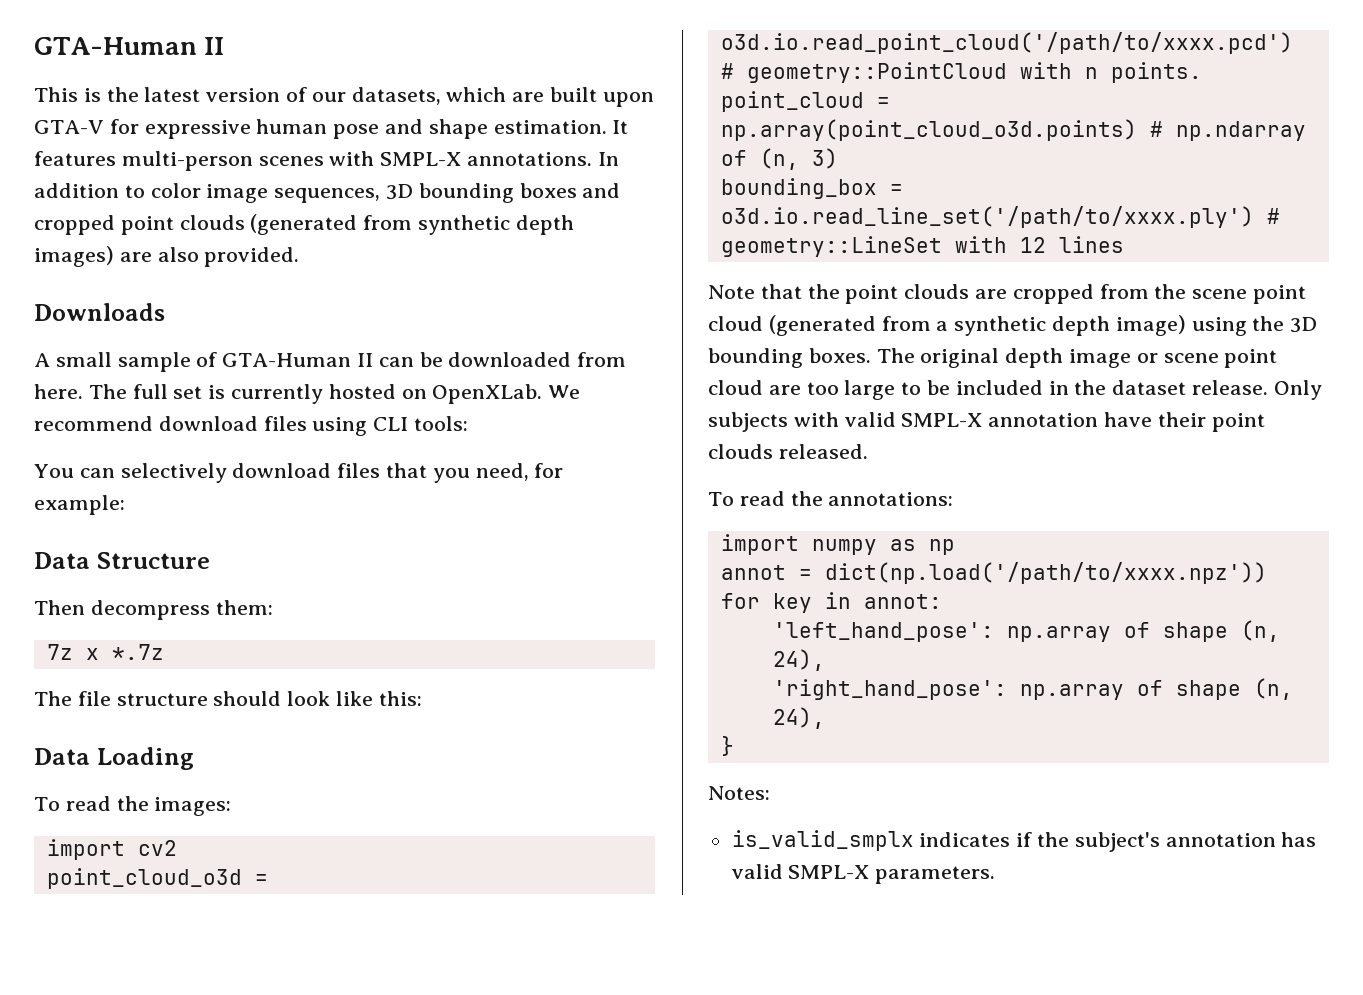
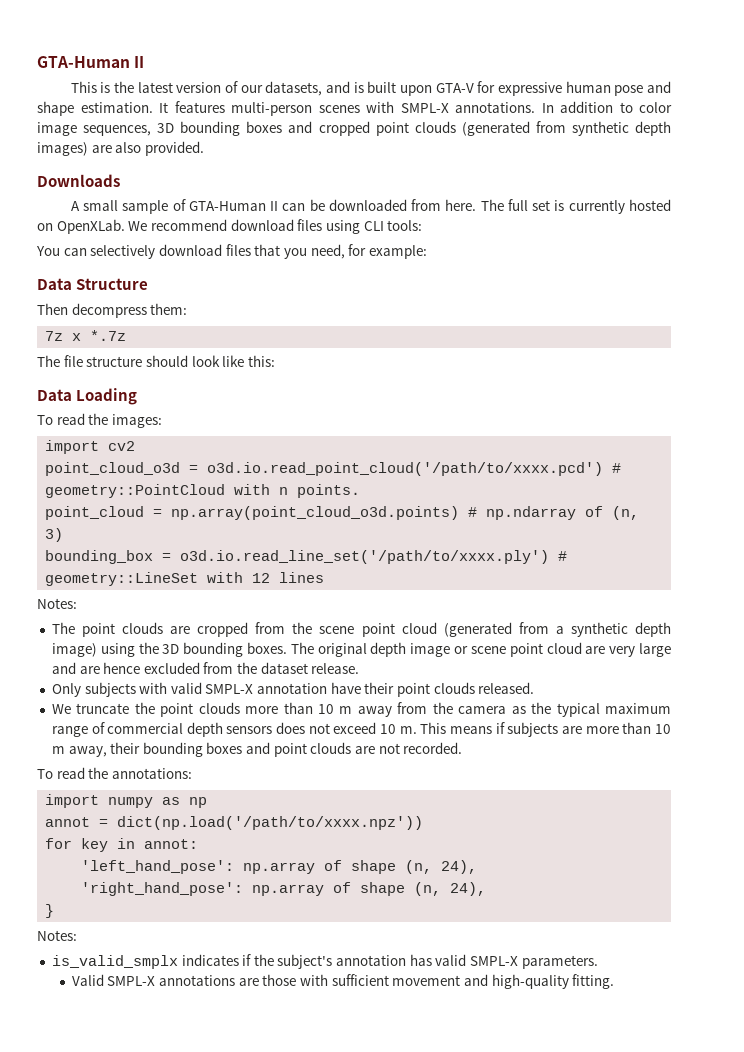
[446,87,545,102] which are -> [326,81,364,93] and is
[708,284,840,299] Note that the -> [37,598,77,609] [51,622,75,634] Notes: // The
[806,380,1069,400] too large to be included in -> [609,643,671,657] [51,662,234,674] very large and are hence excluded from
(1269, 387) none -> (360, 668) //
(868, 451) none -> [51,702,671,717] [51,722,671,737] [51,742,463,757] // We truncate the point clouds more than 10 m away from the camera as the typical maximum range of commercial depth sensors does not exceed 10 m. This means if subjects are more than 10 m away, their bounding boxes and point clouds are not recorded.
(996, 875) none -> [71,974,615,989] // Valid SMPL-X annotations are those with sufficient movement and high-quality fitting.

